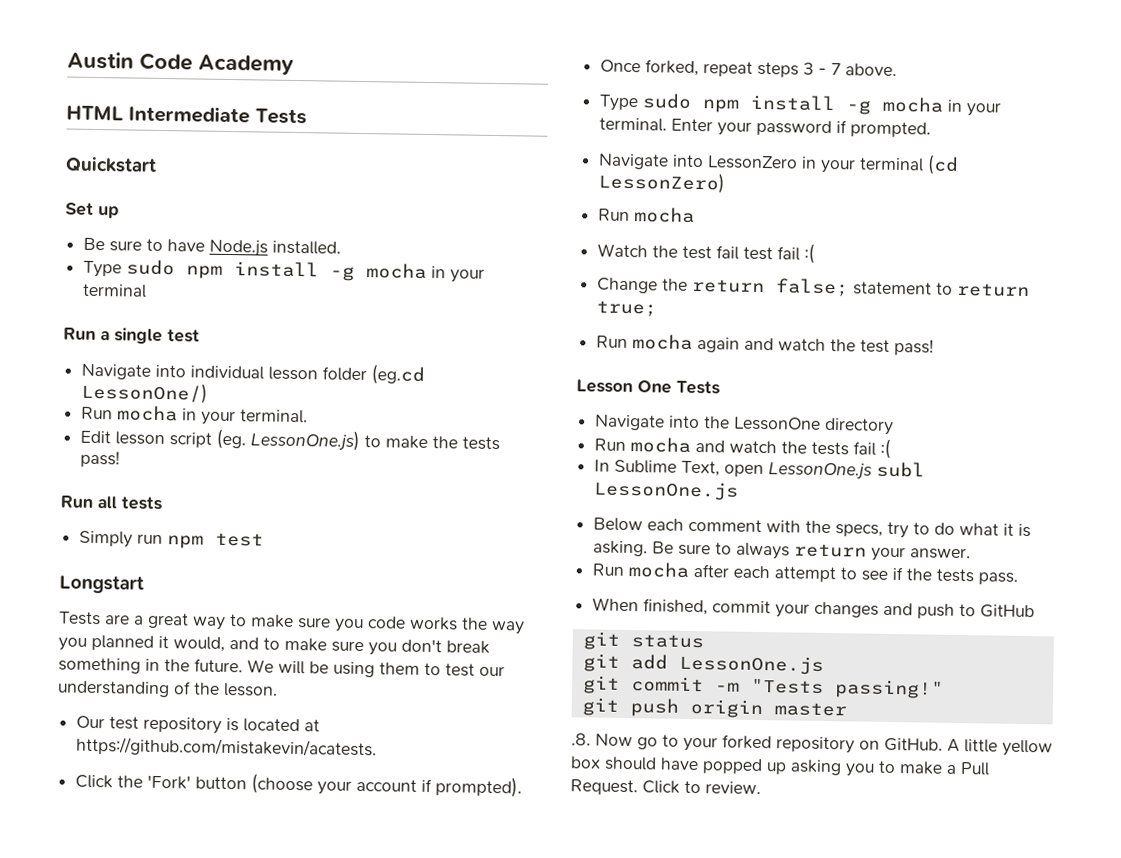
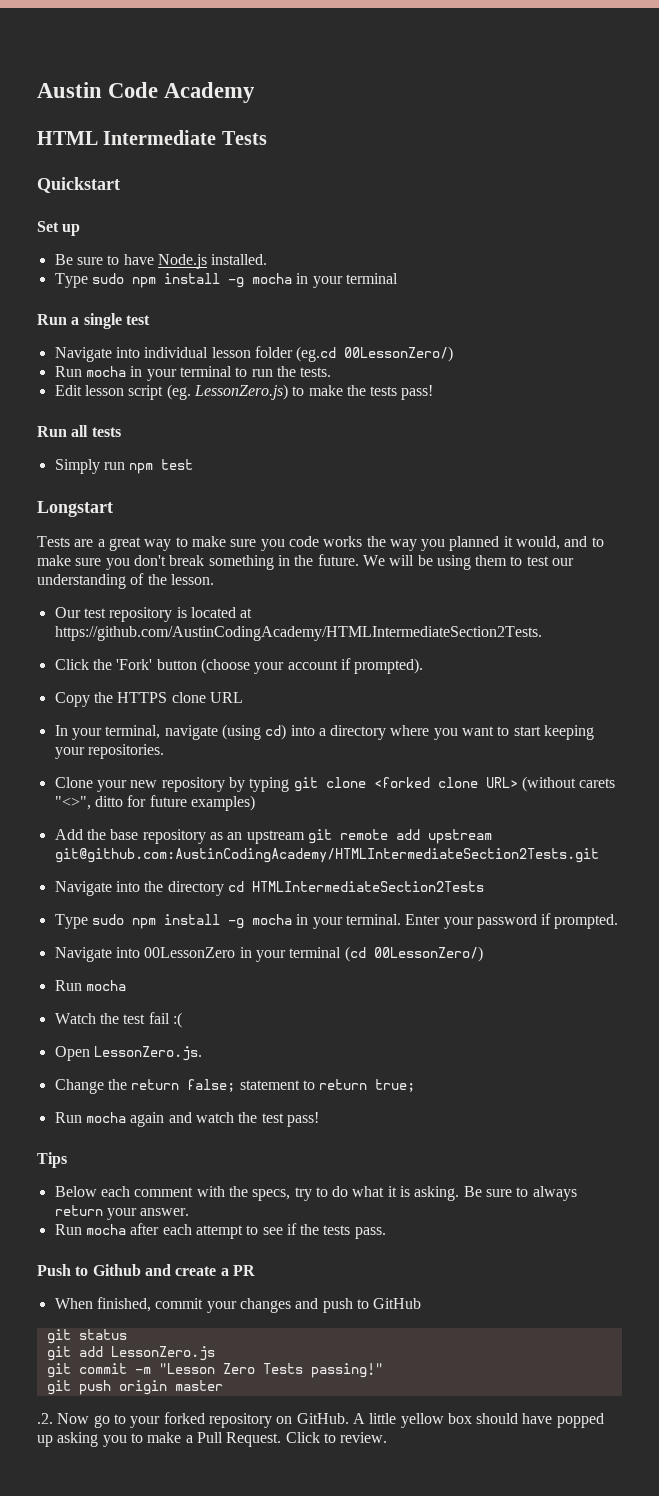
[81,381,209,404] LessonOne/) -> [344,346,454,362] 00LessonZero/)
[240,409,309,424] terminal. -> [179,366,332,377] terminal to run the tests.
[250,429,361,452] LessonOne.js) -> [193,384,288,400] LessonZero.js)
[76,736,378,759] https://github.com/mistakevin/acatests. -> [54,626,542,641] https://github.com/AustinCodingAcademy/HTMLIntermediateSection2Tests.
[600,59,898,78] Once forked, repeat steps 3 - 7 above. -> [54,692,243,707] [54,724,595,740] [54,744,164,759] [54,776,616,792] [54,795,255,811] [54,829,492,844] [54,848,599,863] [54,881,484,896] Copy the HTTPS clone URL // In your terminal, navigate (using cd) into a directory where you want to start keeping your repositories. // Clone your new repository by typing git clone <forked clone URL> (without carets "<>", ditto for future examples) // Add the base repository as an upstream git remote add upstream git@github.com:AustinCodingAcademy/HTMLIntermediateSection2Tests.git // Navigate into the directory cd HTMLIntermediateSection2Tests
[707,155,799,170] LessonZero -> [144,947,236,958] 00LessonZero
[598,171,726,194] LessonZero) -> [373,946,483,962] 00LessonZero/)
[743,243,816,264] test fail :( -> [172,1012,182,1028] [54,1046,202,1061] :( // Open LessonZero.js.
[576,379,720,395] [594,414,895,436] [594,437,892,459] [594,459,926,480] [593,480,740,501] Lesson One Tests // Navigate into the LessonOne directory // Run mocha and watch the tests fail :( // In Sublime Text, open LessonOne.js subl LessonOne.js -> [37,1152,67,1168] Tips
(1019, 578) none -> [37,1264,255,1276] // Push to Github and create a PR
[678,654,824,675] LessonOne.js -> [110,1346,215,1361] LessonZero.js
[750,678,824,694] "Tests -> [158,1363,303,1374] "Lesson Zero Tests
[571,733,591,746] .8. -> [37,1413,53,1424] .2.

